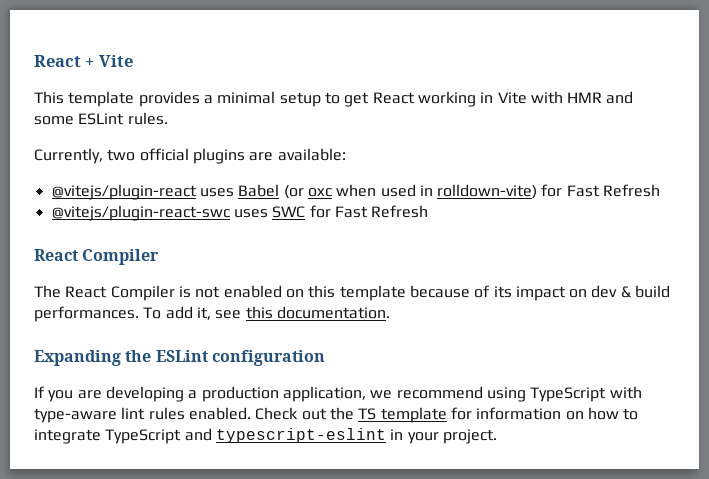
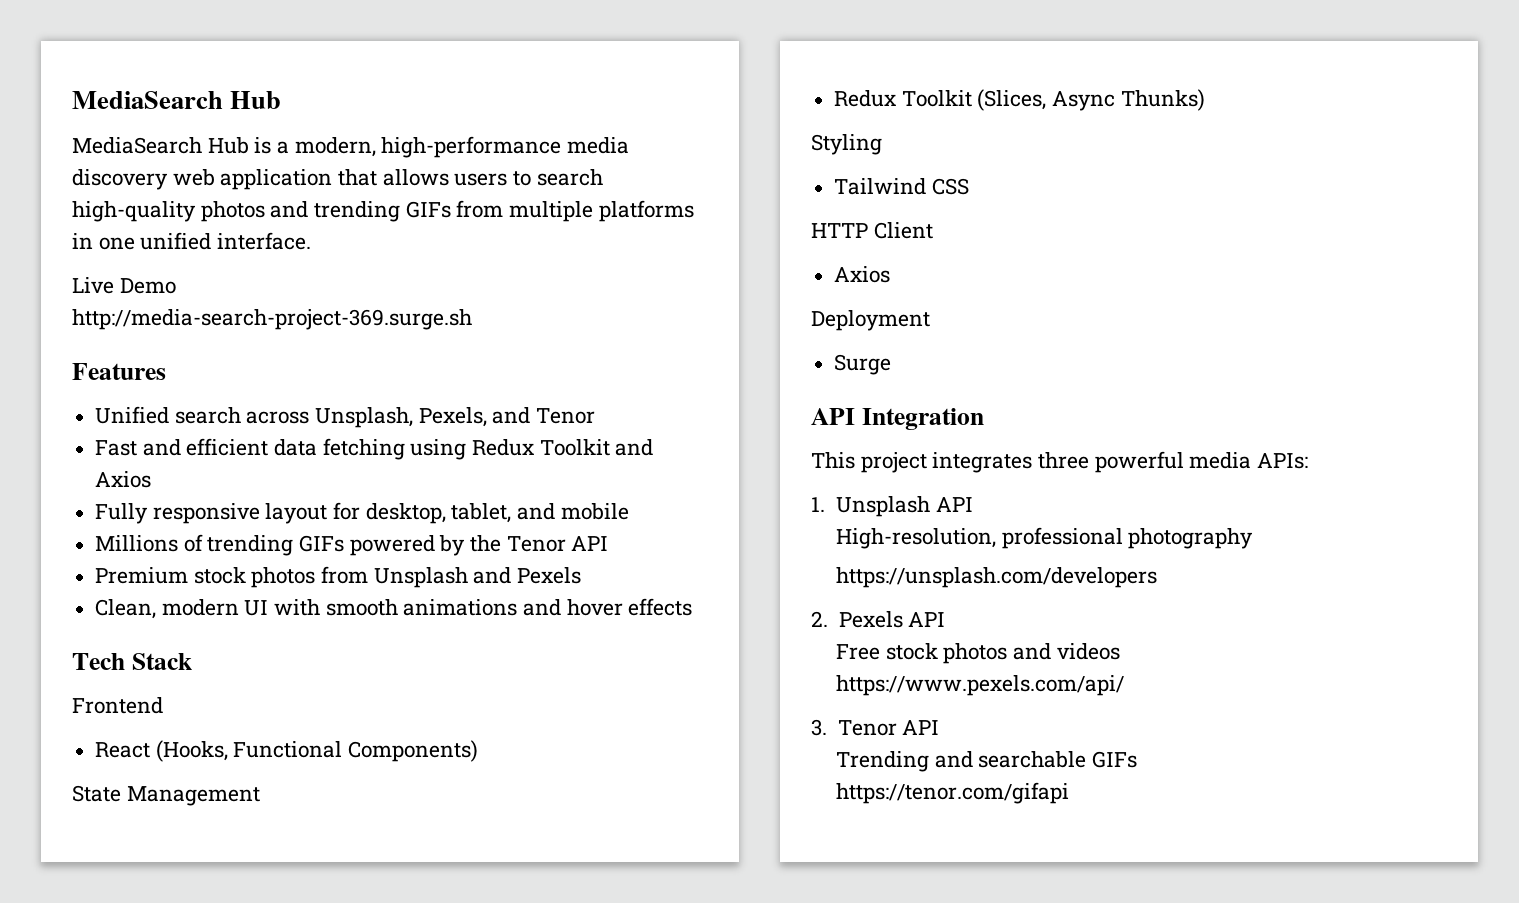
[34,55,133,67] [34,91,634,107] [34,112,168,125] [34,148,346,164] [51,184,661,200] [51,205,429,221] [34,249,160,265] [34,285,671,301] [34,306,390,322] [34,350,325,366] [34,386,642,402] [34,407,639,423] [34,428,497,444] React + Vite // This template provides a minimal setup to get React working in Vite with HMR and some ESLint rules. // Currently, two official plugins are available: // @vitejs/plugin-react uses Babel (or oxc when used in rolldown-vite) for Fast Refresh // @vitejs/plugin-react-swc uses SWC for Fast Refresh // React Compiler // The React Compiler is not enabled on this template because of its impact on dev & build performances. To add it, see this documentation. // Expanding the ESLint configuration // If you are developing a production application, we recommend using TypeScript with type-aware lint rules enabled. Check out the TS template for information on how to integrate TypeScript and typescript-eslint in your project. -> [72,91,282,109] [72,136,630,158] [72,169,603,190] [72,200,694,222] [72,232,312,250] [72,277,176,294] [72,309,472,330] [72,363,166,380] [95,406,596,428] [95,438,654,460] [95,471,152,488] [95,502,629,524] [95,534,609,556] [95,566,582,588] [95,598,693,619] [72,653,192,670] [72,697,163,714] [95,740,479,762] [72,785,260,806] [834,89,1205,111] [811,134,882,155] [834,178,969,195] [811,222,933,239] [834,266,891,283] [811,310,930,331] [834,354,892,375] [811,408,984,430] [811,451,1309,473] [811,496,973,517] [835,527,1254,549] [835,567,1157,588] [811,611,946,628] [835,643,1120,664] [835,675,1124,696] [811,719,940,736] [835,751,1137,772] [835,782,1069,804] MediaSearch Hub // MediaSearch Hub is a modern, high-performance media discovery web application that allows users to search high-quality photos and trending GIFs from multiple platforms in one unified interface. // Live Demo // http://media-search-project-369.surge.sh // Features // Unified search across Unsplash, Pexels, and Tenor // Fast and efficient data fetching using Redux Toolkit and Axios // Fully responsive layout for desktop, tablet, and mobile // Millions of trending GIFs powered by the Tenor API // Premium stock photos from Unsplash and Pexels // Clean, modern UI with smooth animations and hover effects // Tech Stack // Frontend // React (Hooks, Functional Components) // State Management // Redux Toolkit (Slices, Async Thunks) // Styling // Tailwind CSS // HTTP Client // Axios // Deployment // Surge // API Integration // This project integrates three powerful media APIs: // 1. Unsplash API // High-resolution, professional photography // https://unsplash.com/developers // 2. Pexels API // Free stock photos and videos // https://www.pexels.com/api/ // 3. Tenor API // Trending and searchable GIFs // https://tenor.com/gifapi

